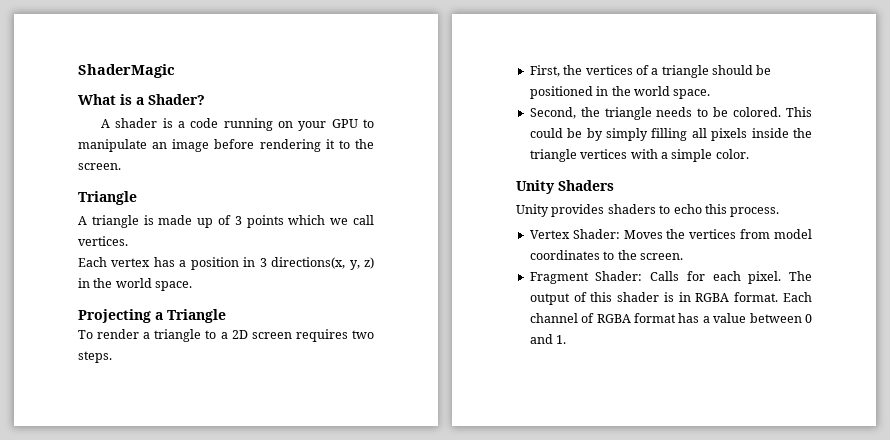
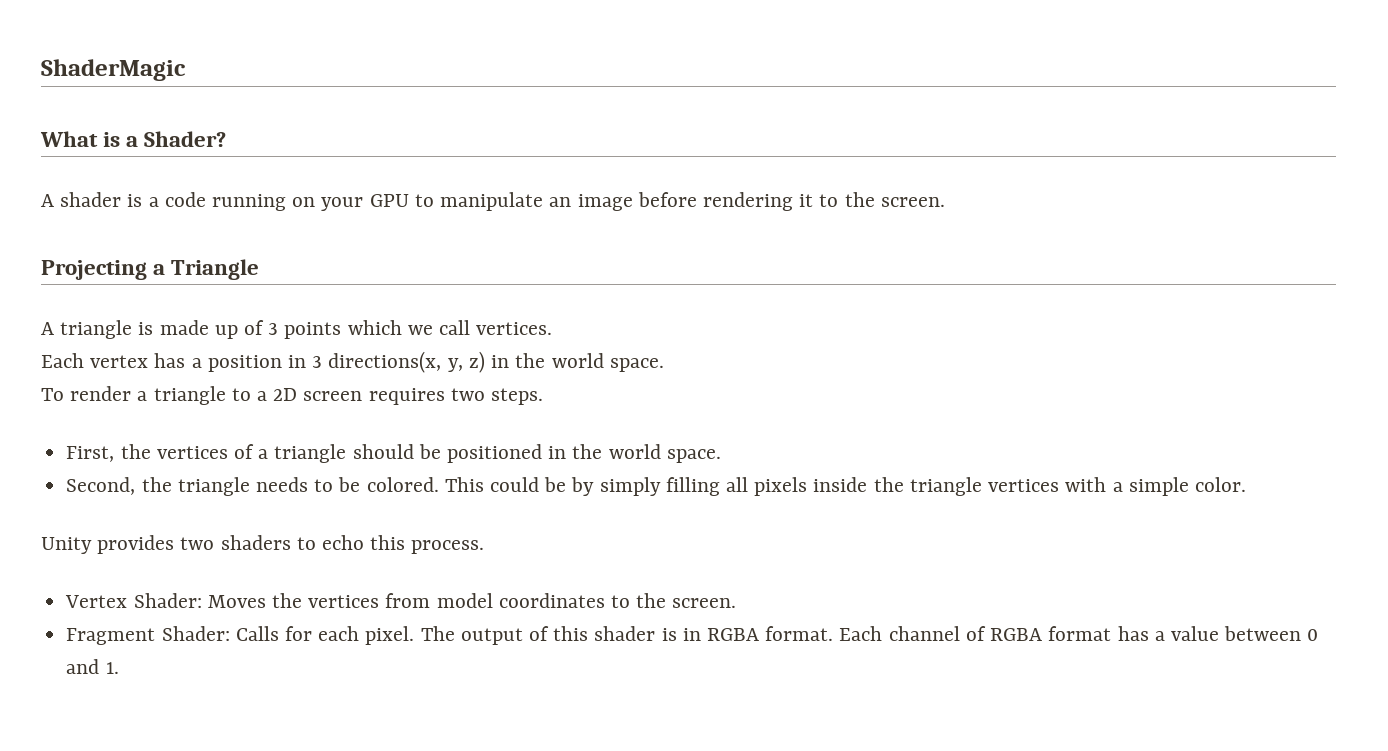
(121, 166) none -> [41,260,166,280] Projecting a
[78,309,226,323] // Projecting a Triangle -> (664, 365) none
[516,180,614,194] // Unity Shaders -> (1246, 484) none
(605, 210) none -> [180,537,215,550] two

